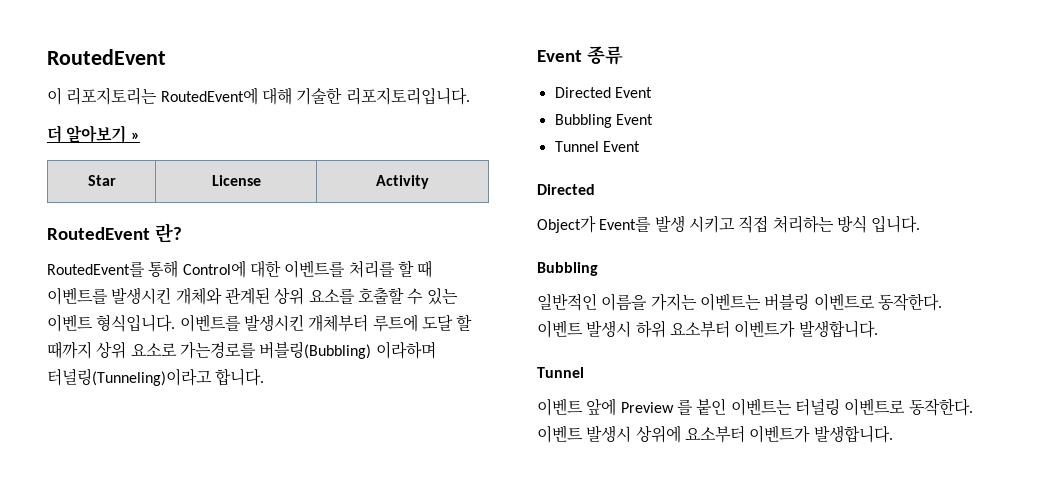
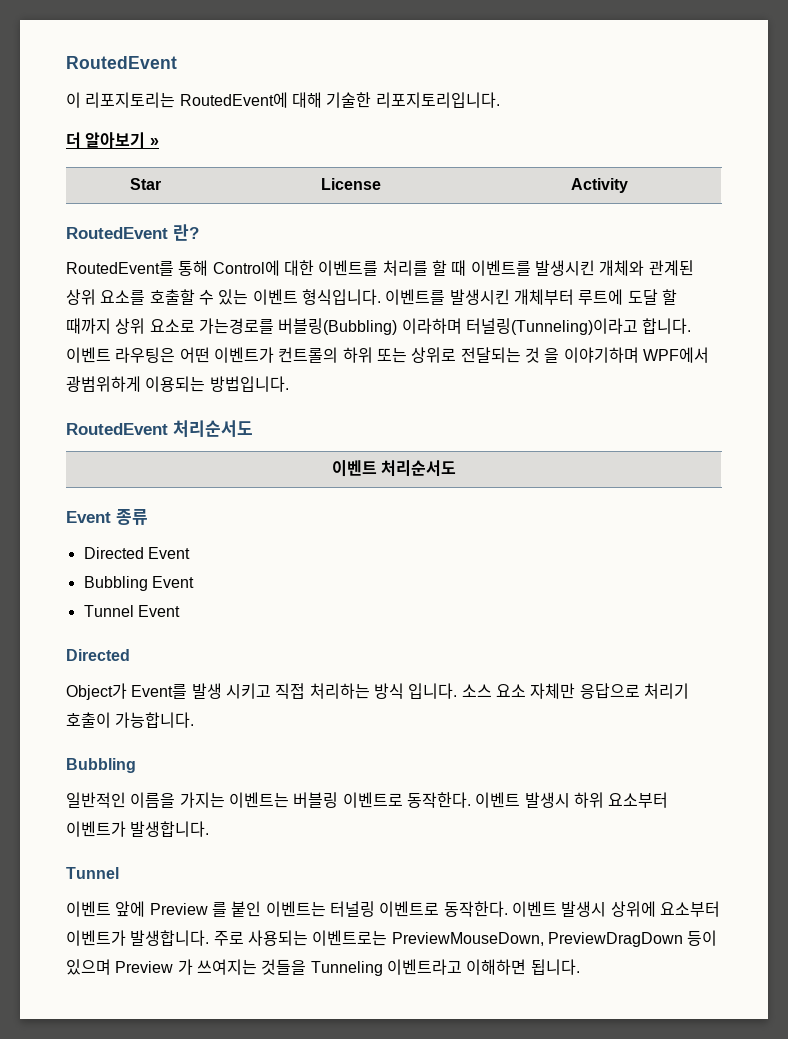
(265, 377) none -> [66,347,709,363] [66,376,289,392] [66,420,253,437] [331,460,457,477] 이벤트 라우팅은 어떤 이벤트가 컨트롤의 하위 또는 상위로 전달되는 것 을 이야기하며 WPF에서 광범위하게 이용되는 방법입니다. // RoutedEvent 처리순서도 // 이벤트 처리순서도
(921, 224) none -> [461,683,689,699] [66,712,195,728] 소스 요소 자체만 응답으로 처리기 호출이 가능합니다.
(893, 434) none -> [213,930,718,947] [66,959,580,976] 주로 사용되는 이벤트로는 PreviewMouseDown, PreviewDragDown 등이 있으며 Preview 가 쓰여지는 것들을 Tunneling 이벤트라고 이해하면 됩니다.

